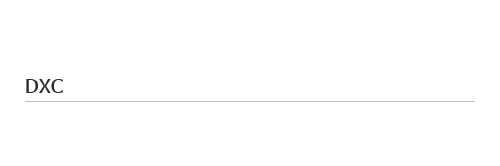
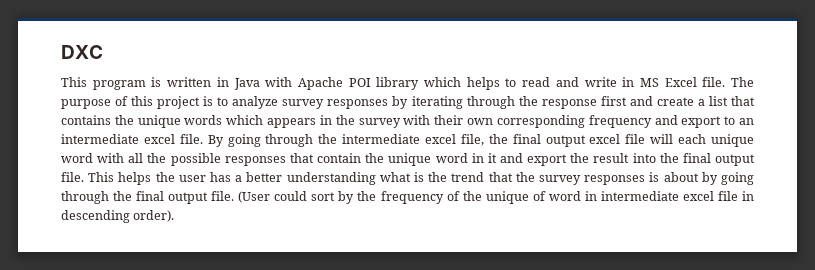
(63, 86) none -> [61,77,755,90] [61,96,755,109] [61,115,755,128] [61,134,754,147] [61,153,755,166] [61,172,755,185] [61,191,754,204] [61,210,175,223] // This program is written in Java with Apache POI library which helps to read and write in MS Excel file. The purpose of this project is to analyze survey responses by iterating through the response first and create a list that contains the unique words which appears in the survey with their own corresponding frequency and export to an intermediate excel file. By going through the intermediate excel file, the final output excel file will each unique word with all the possible responses that contain the unique word in it and export the result into the final output file. This helps the user has a better understanding what is the trend that the survey responses is about by going through the final output file. (User could sort by the frequency of the unique of word in intermediate excel file in descending order).

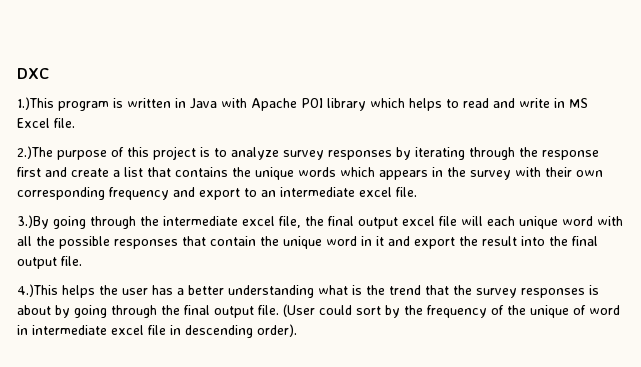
[61,77,87,87] This -> [17,97,54,110] 1.)This
[731,77,755,87] The -> [17,146,53,159] // 2.)The
[207,135,224,147] By -> [17,215,49,229] // 3.)By
[88,172,115,182] This -> [17,284,58,297] // 4.)This

